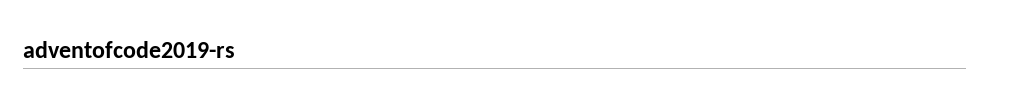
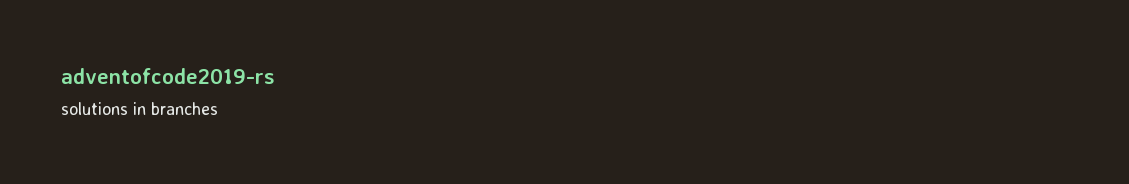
(235, 49) none -> [61,102,218,115] // solutions in branches

